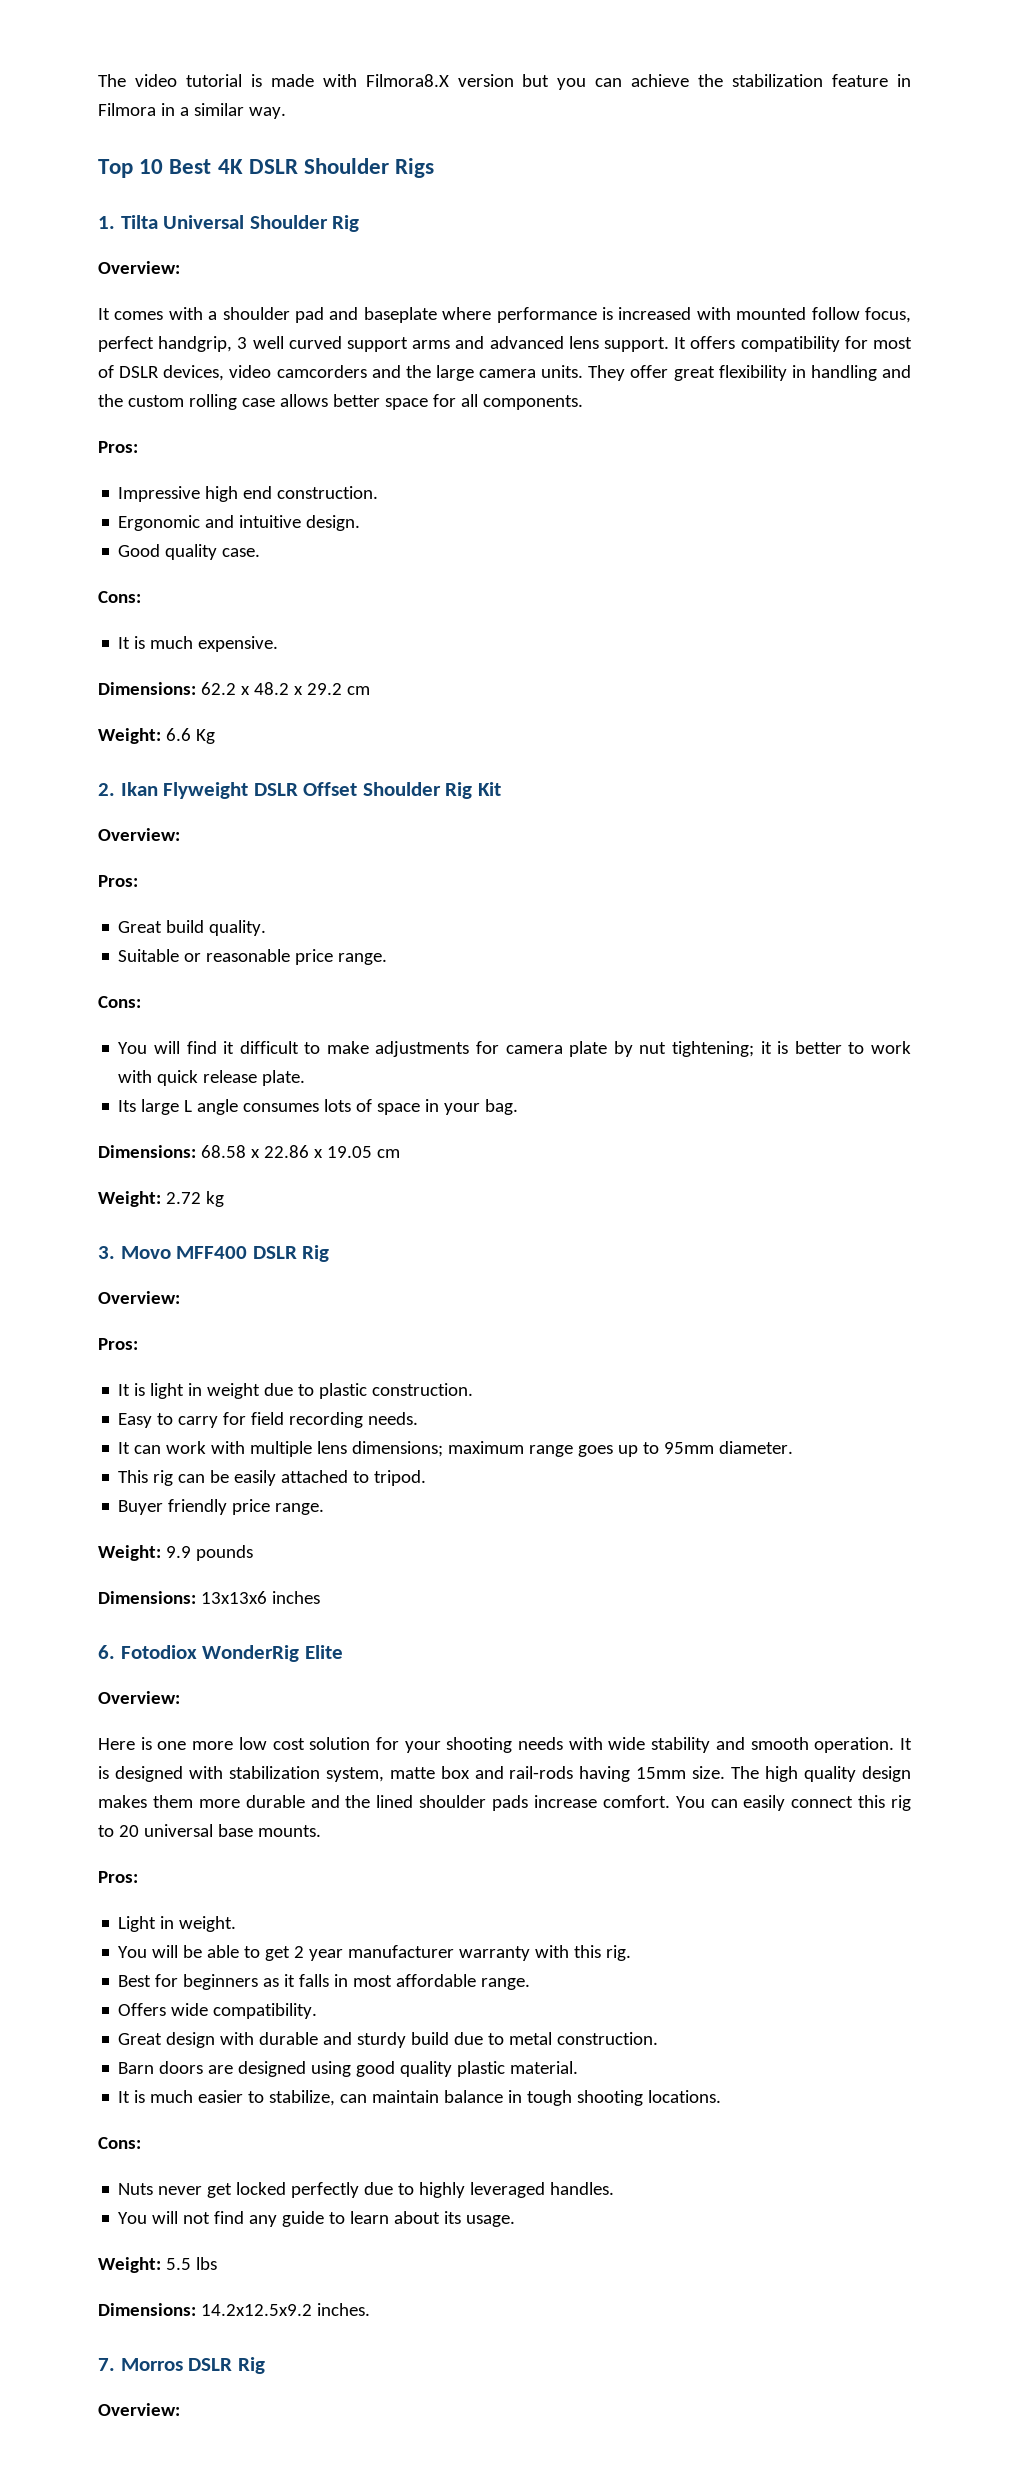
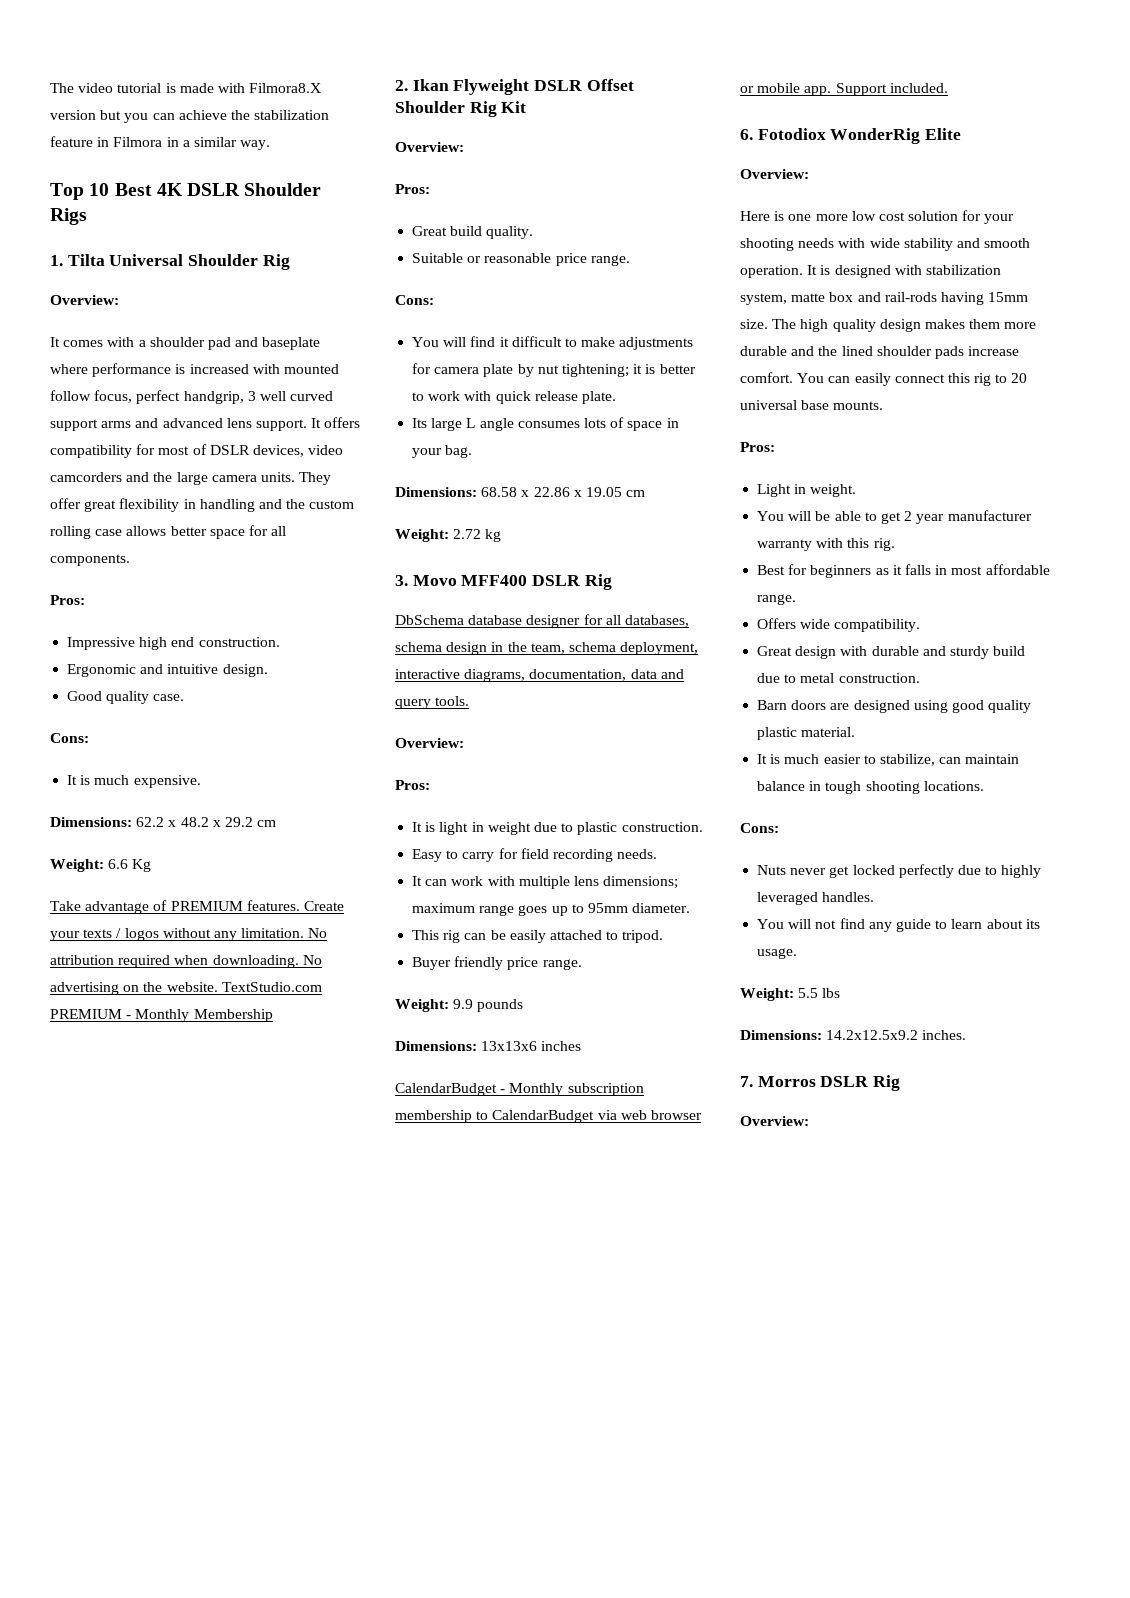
(215, 736) none -> [50,900,344,914] [50,928,328,941] [50,955,322,968] [50,982,322,995] [50,1009,273,1022] // Take advantage of PREMIUM features. Create your texts / logos without any limitation. No attribution required when downloading. No advertising on the website. TextStudio.com PREMIUM - Monthly Membership
(330, 1253) none -> [395,614,689,628] [395,642,699,655] [395,669,684,682] [395,696,470,709] // DbSchema database designer for all databases, schema design in the team, schema deployment, interactive diagrams, documentation, data and query tools.
(320, 1597) none -> [395,1083,644,1096] [395,1110,702,1123] [740,83,948,96] // CalendarBudget - Monthly subscription membership to CalendarBudget via web browser or mobile app. Support included.

